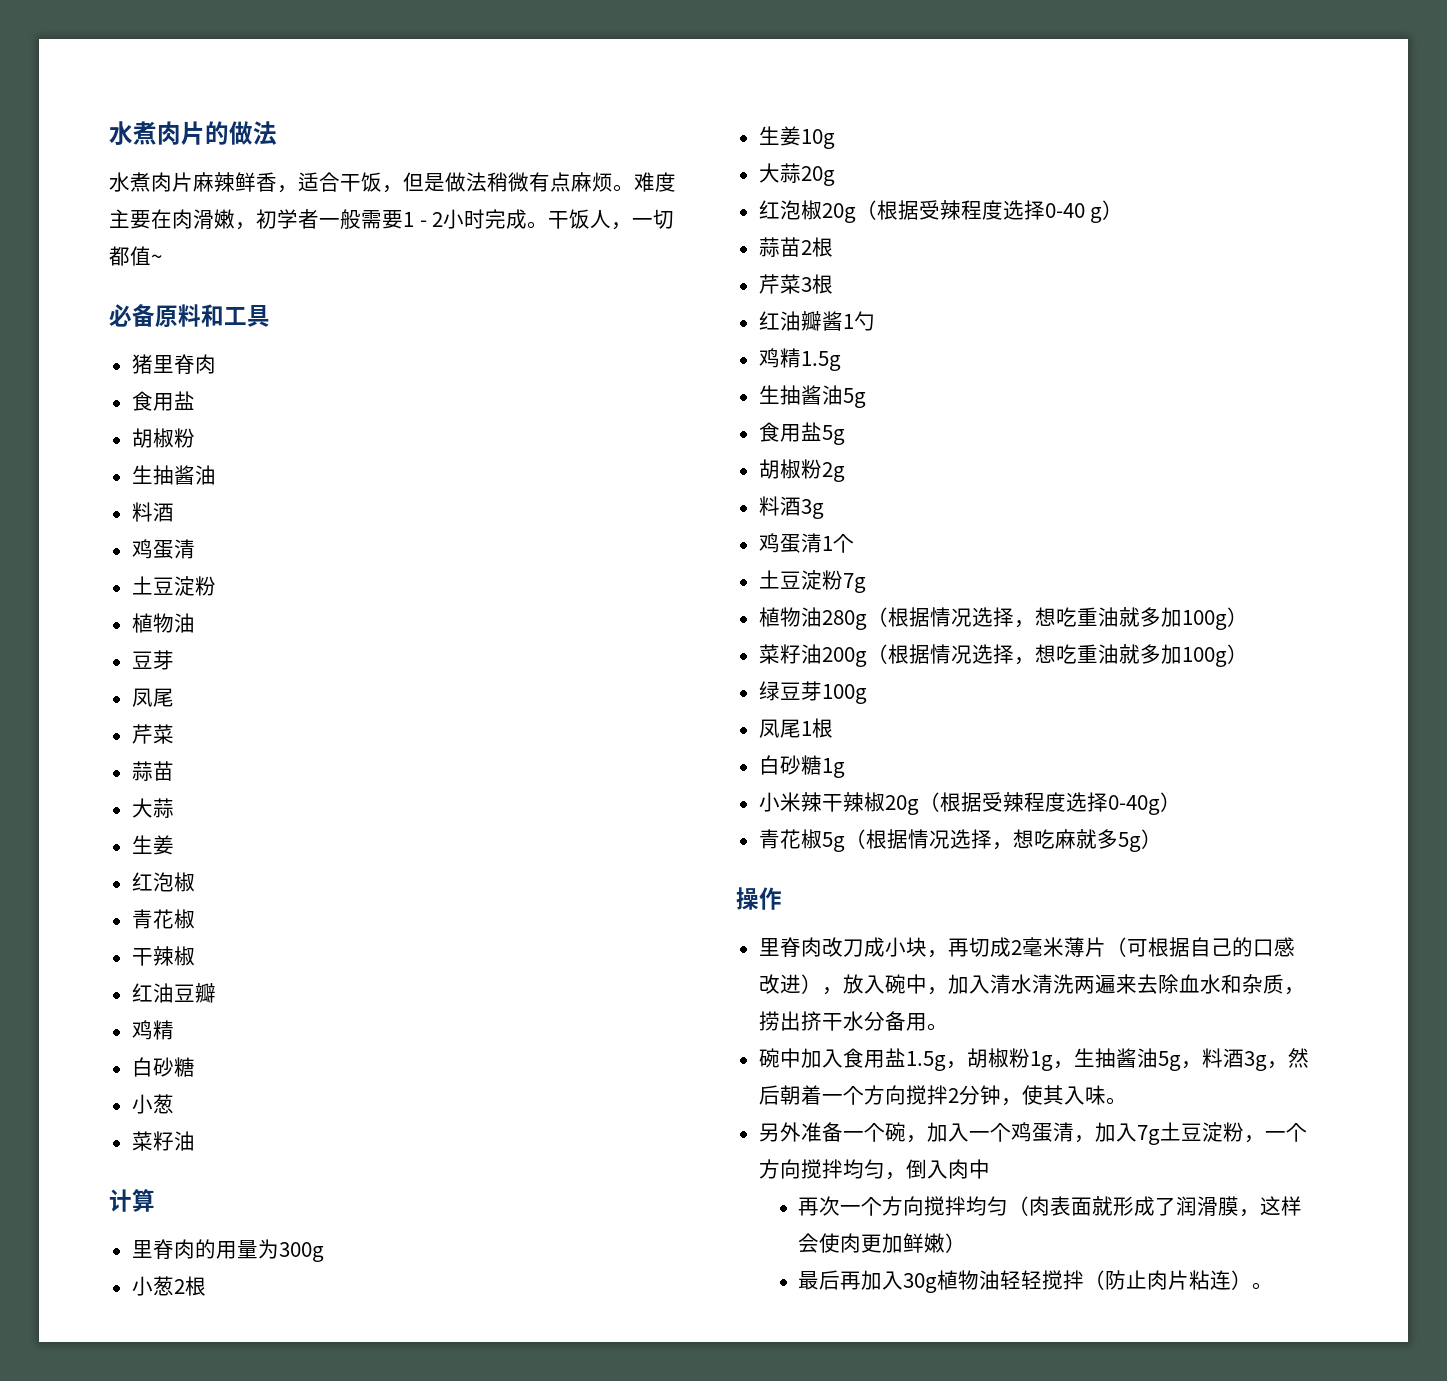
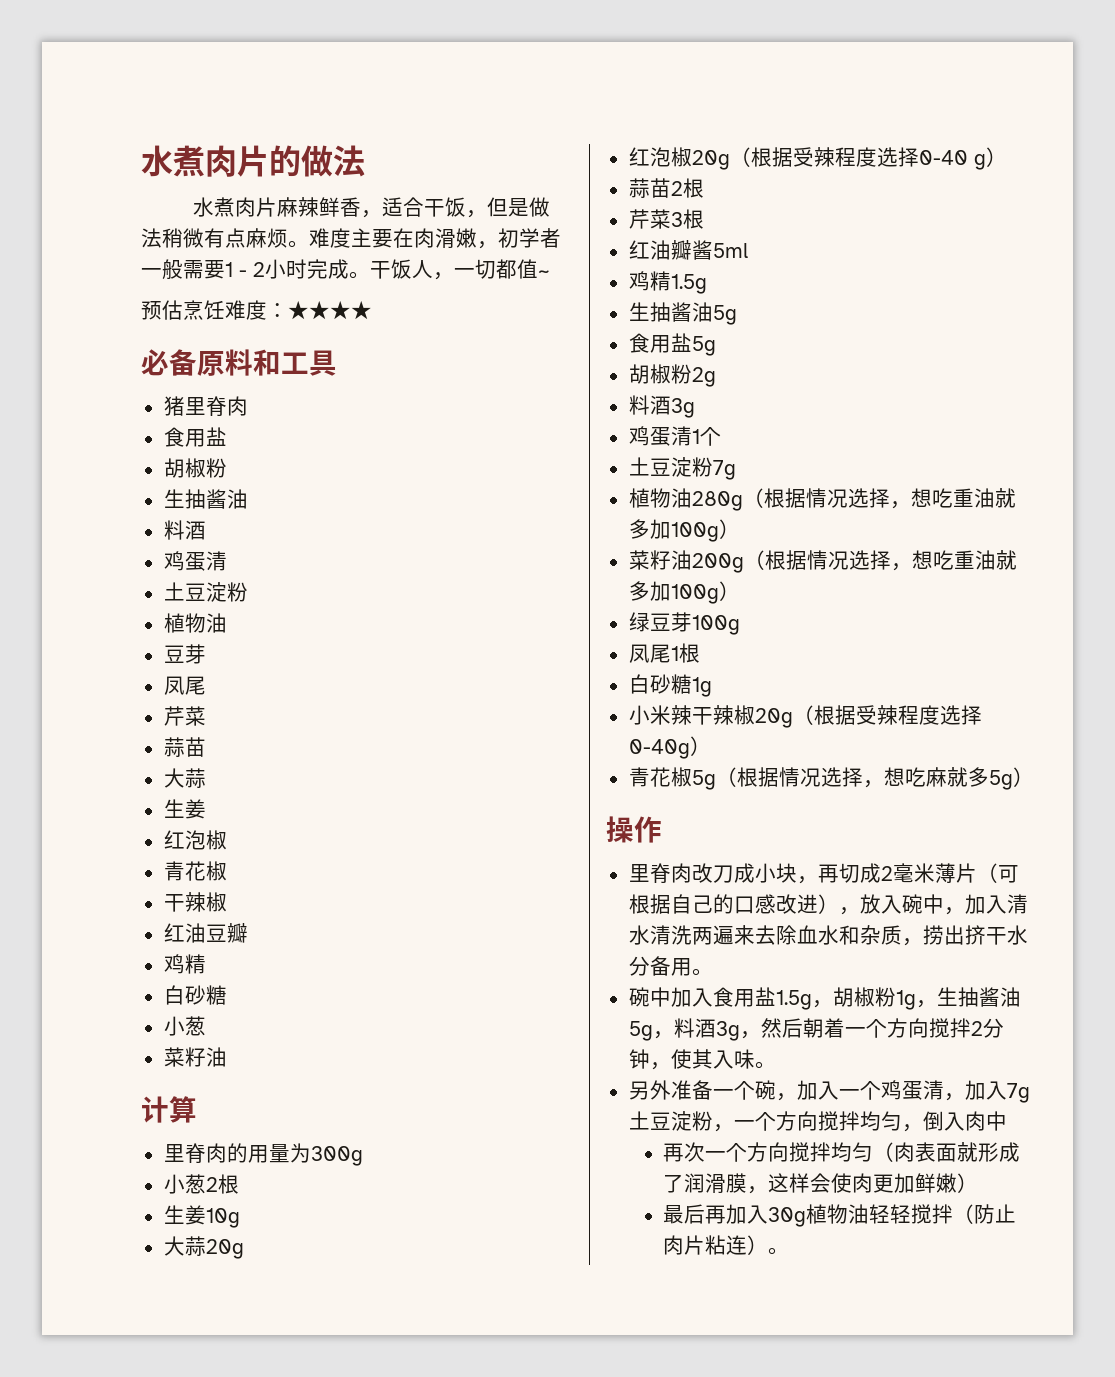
(162, 259) none -> [141,300,372,320] // 预估烹饪难度：★★★★
[842,311,875,331] 1勺 -> [712,243,748,258] 5ml

